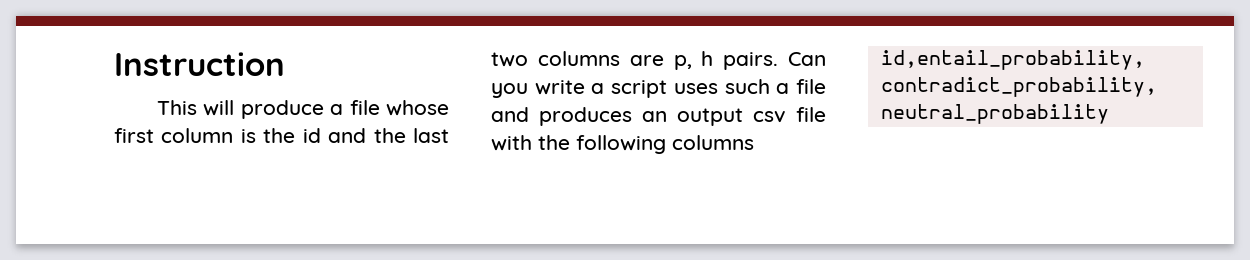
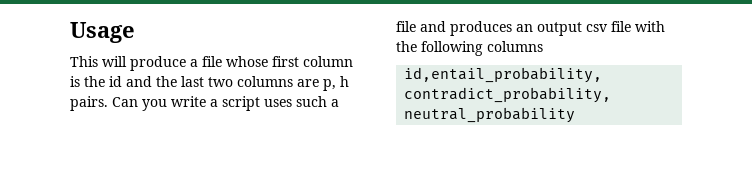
[114,52,285,76] Instruction -> [70,22,135,43] Usage

